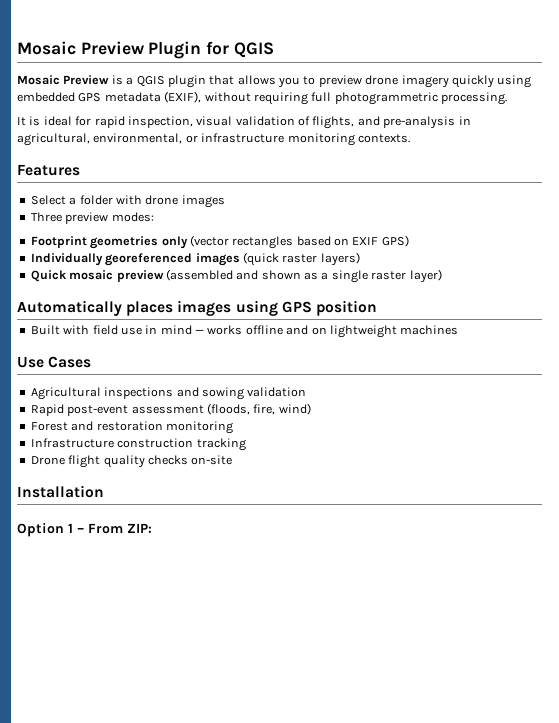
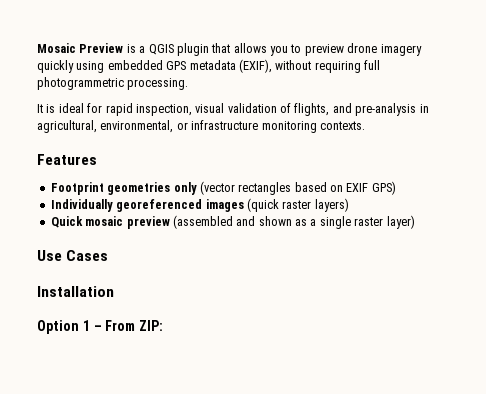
[17,41,274,59] [17,75,110,85] Mosaic Preview Plugin for QGIS // Mosaic Preview -> [37,43,124,53] Mosaic Preview
[30,195,225,208] [30,212,154,224] // Select a folder with drone images // Three preview modes: -> (97, 159) none
[17,300,377,316] [30,325,459,338] [17,356,92,368] [30,387,307,400] [30,403,311,416] [30,421,233,434] [30,438,246,451] [30,455,233,468] Automatically places images using GPS position // Built with field use in mind — works offline and on lightweight machines // Use Cases // Agricultural inspections and sowing validation // Rapid post-event assessment (floods, fire, wind) // Forest and restoration monitoring // Infrastructure construction tracking // Drone flight quality checks on-site -> [37,250,109,261] Use Cases

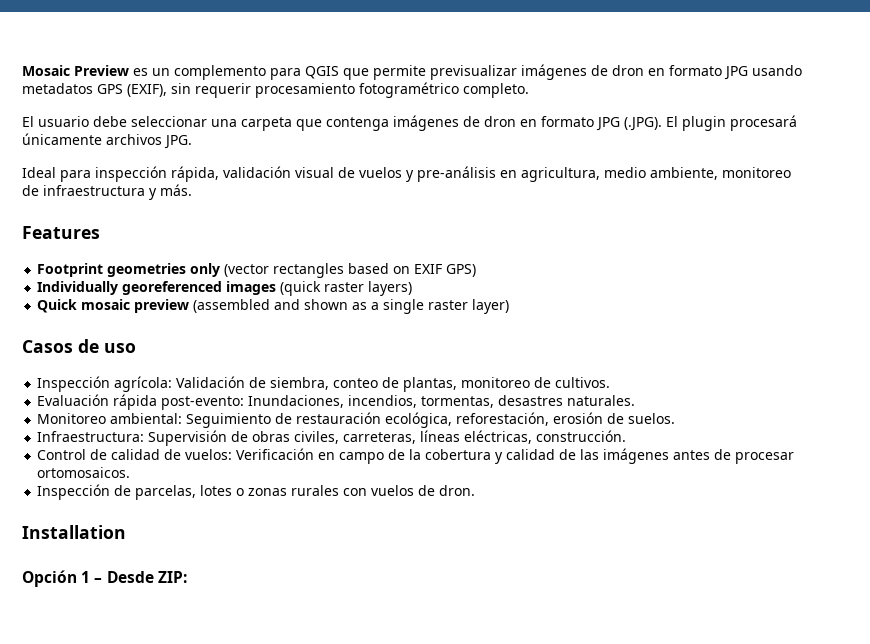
[126,43,422,56] [37,59,380,73] [37,77,189,90] [37,103,429,116] [37,120,365,133] is a QGIS plugin that allows you to preview drone imagery quickly using embedded GPS metadata (EXIF), without requiring full photogrammetric processing. // It is ideal for rapid inspection, visual validation of flights, and pre-analysis in agricultural, environmental, or infrastructure monitoring contexts. -> [133,64,802,80] [22,82,529,98] [22,115,797,131] [22,133,192,149] [22,166,791,182] [22,184,192,200] es un complemento para QGIS que permite previsualizar imágenes de dron en formato JPG usando metadatos GPS (EXIF), sin requerir procesamiento fotogramétrico completo. // El usuario debe seleccionar una carpeta que contenga imágenes de dron en formato JPG (.JPG). El plugin procesará únicamente archivos JPG. // Ideal para inspección rápida, validación visual de vuelos y pre-análisis en agricultura, medio ambiente, monitoreo de infraestructura y más.
[37,250,109,261] Use Cases -> [22,339,136,353] [37,376,611,392] [37,394,636,410] [37,412,676,428] [37,430,627,446] [37,448,795,464] [37,467,131,478] [37,484,476,500] Casos de uso // Inspección agrícola: Validación de siembra, conteo de plantas, monitoreo de cultivos. // Evaluación rápida post-evento: Inundaciones, incendios, tormentas, desastres naturales. // Monitoreo ambiental: Seguimiento de restauración ecológica, reforestación, erosión de suelos. // Infraestructura: Supervisión de obras civiles, carreteras, líneas eléctricas, construcción. // Control de calidad de vuelos: Verificación en campo de la cobertura y calidad de las imágenes antes de procesar ortomosaicos. // Inspección de parcelas, lotes o zonas rurales con vuelos de dron.
[37,320,79,334] Option -> [22,570,77,587] Opción
[105,320,136,331] From -> [106,571,154,583] Desde

